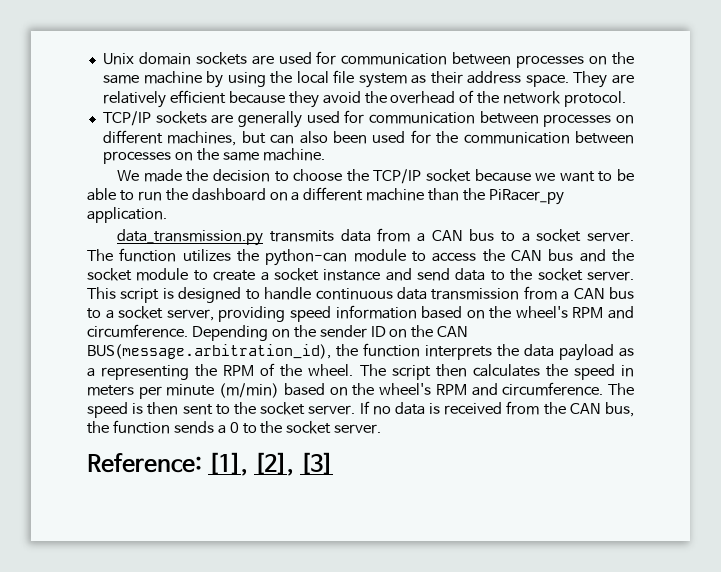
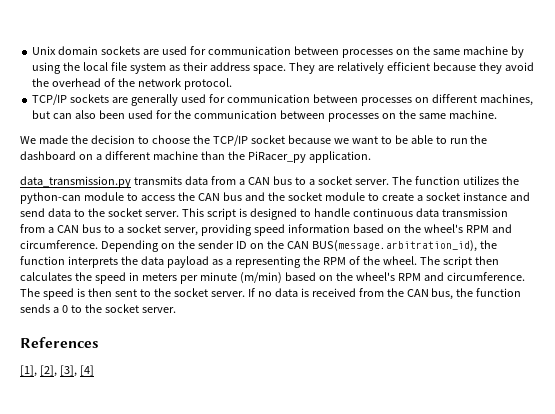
[87,453,202,473] Reference: -> [20,337,99,348] References //
[300,452,334,475] [3] -> [59,365,94,377] [3], [4]

